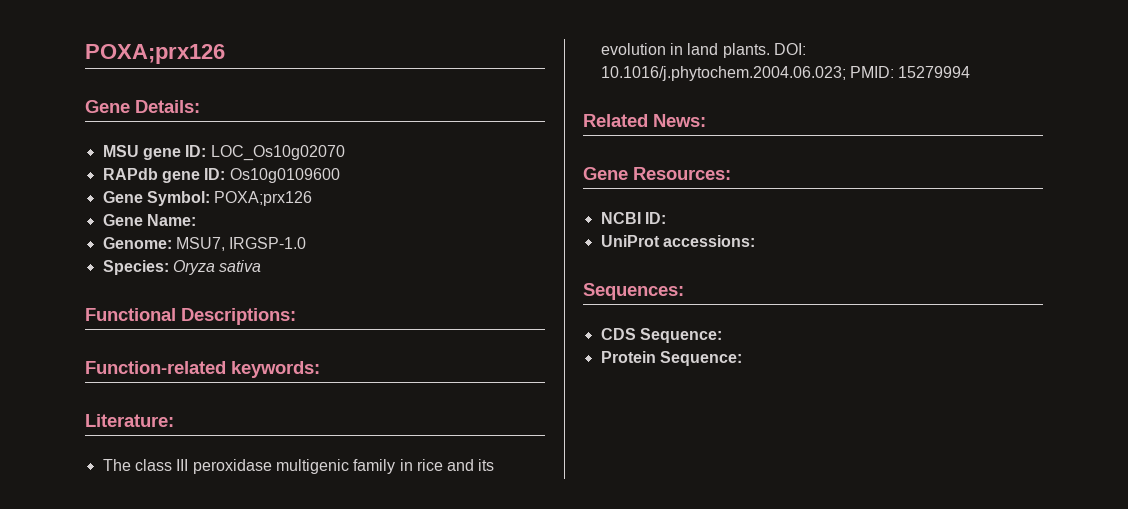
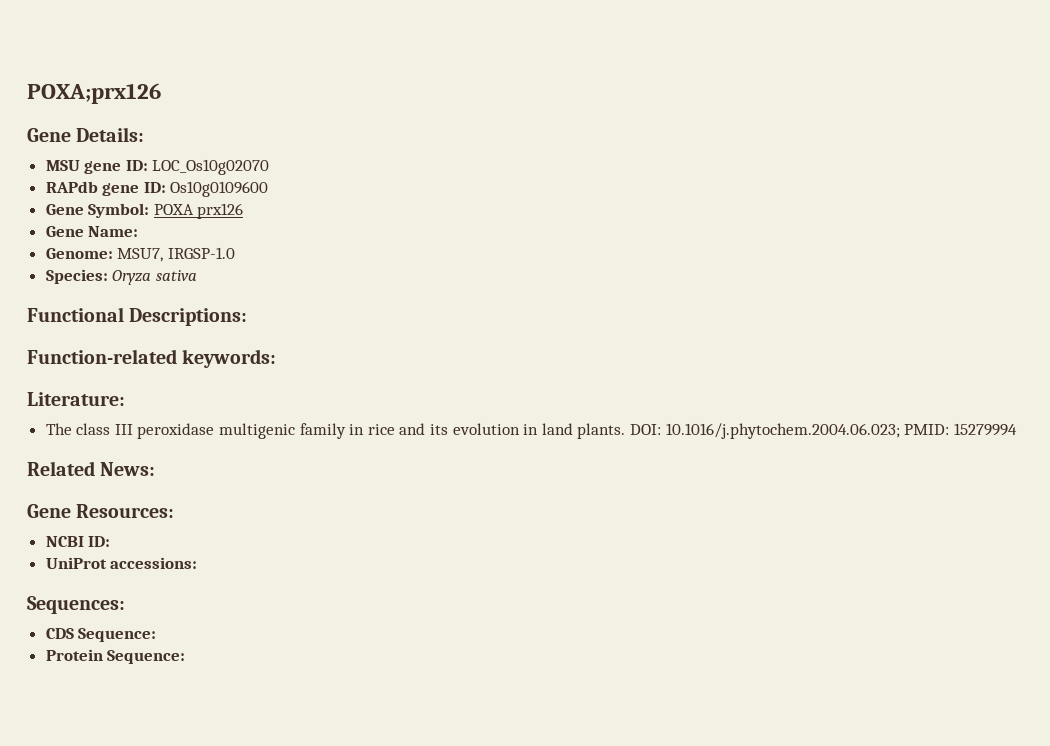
[214,191,313,206] POXA;prx126 -> [153,203,244,219] POXA prx126

